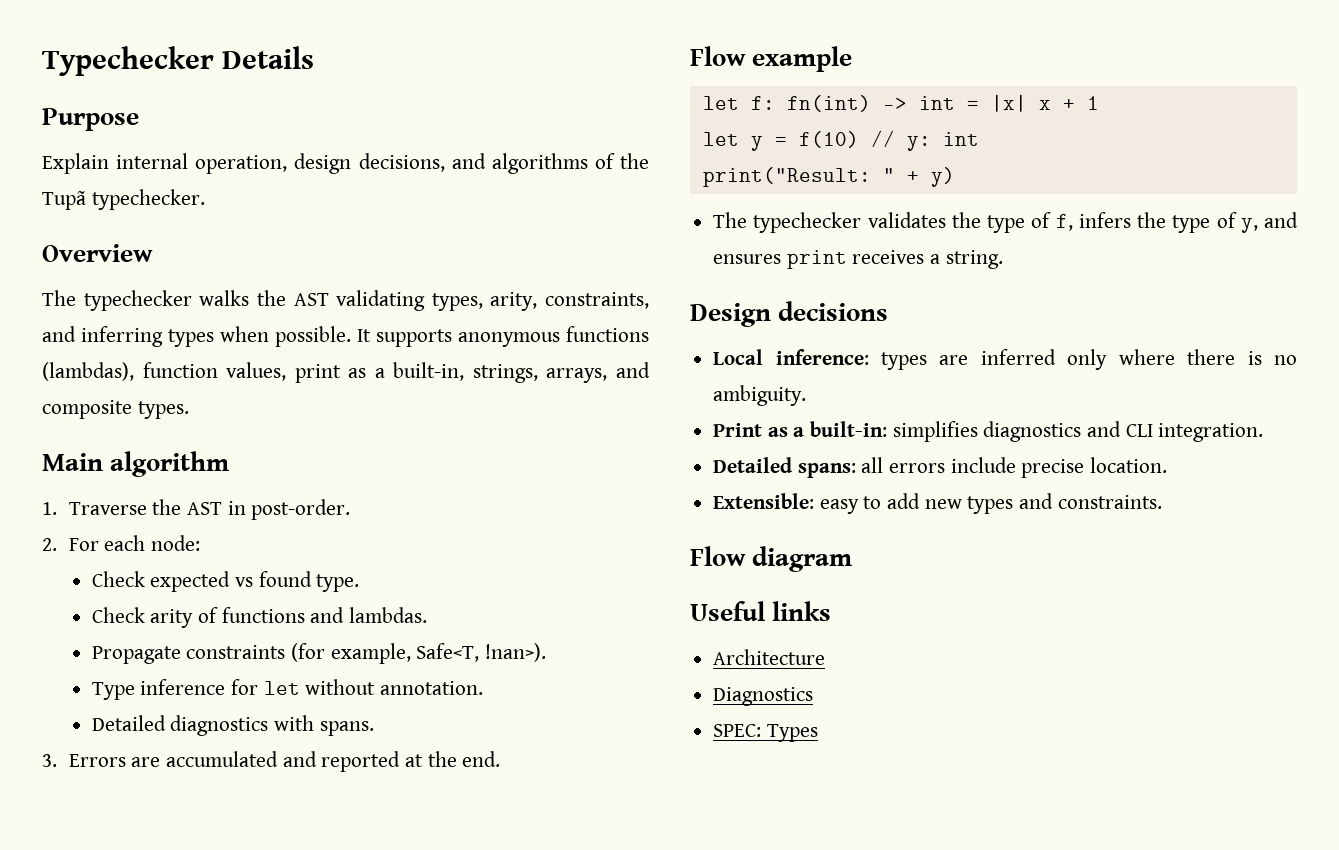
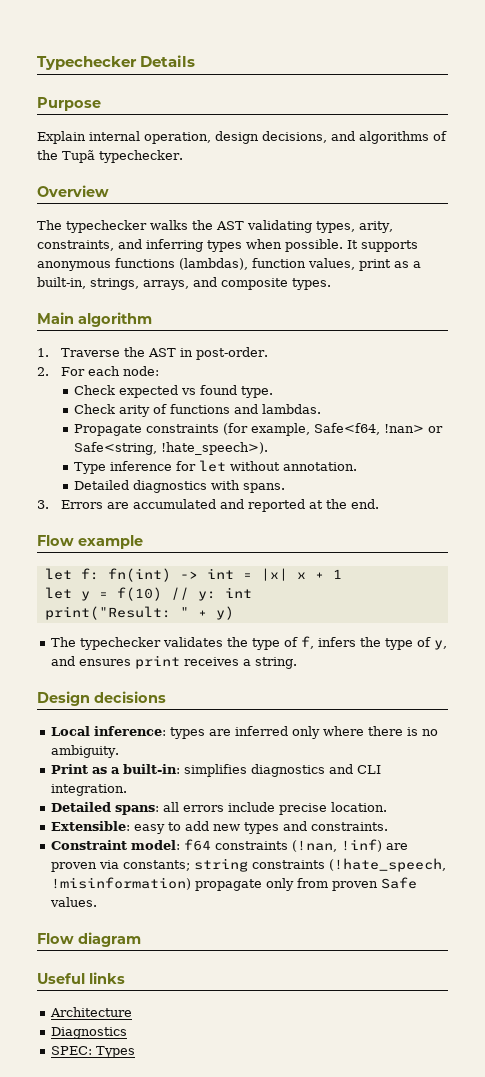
[416,643,547,662] Safe<T, !nan>). -> [314,423,444,435] [74,442,269,455] Safe<f64, !nan> or Safe<string, !hate_speech>).
(1162, 502) none -> [50,839,408,852] [50,858,446,872] [50,877,417,891] [49,897,97,907] // Constraint model: f64 constraints (!nan, !inf) are proven via constants; string constraints (!hate_speech, !misinformation) propagate only from proven Safe values.

